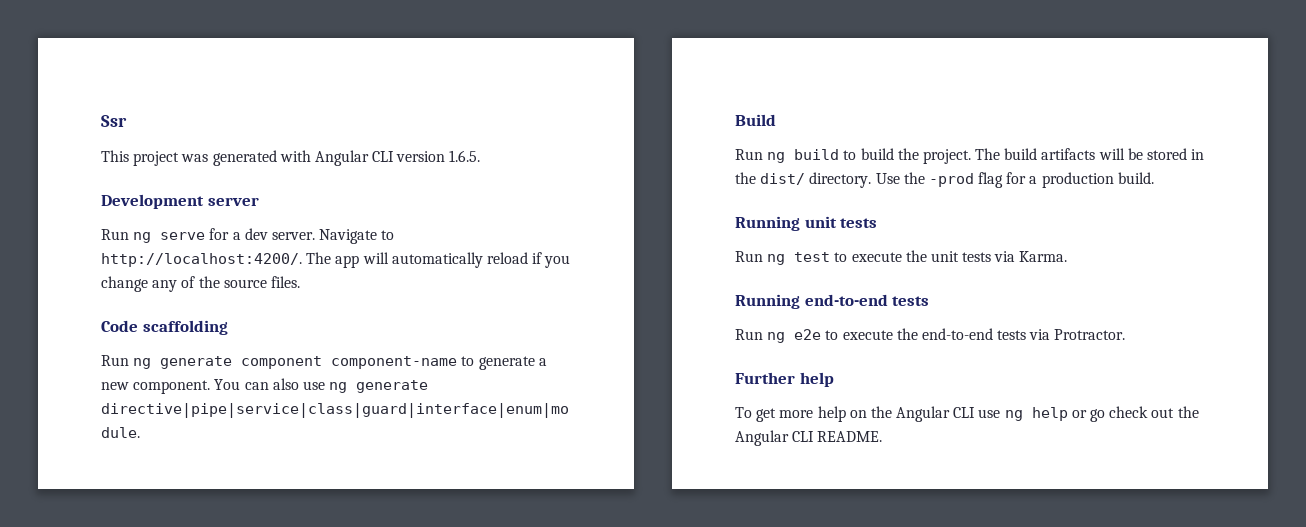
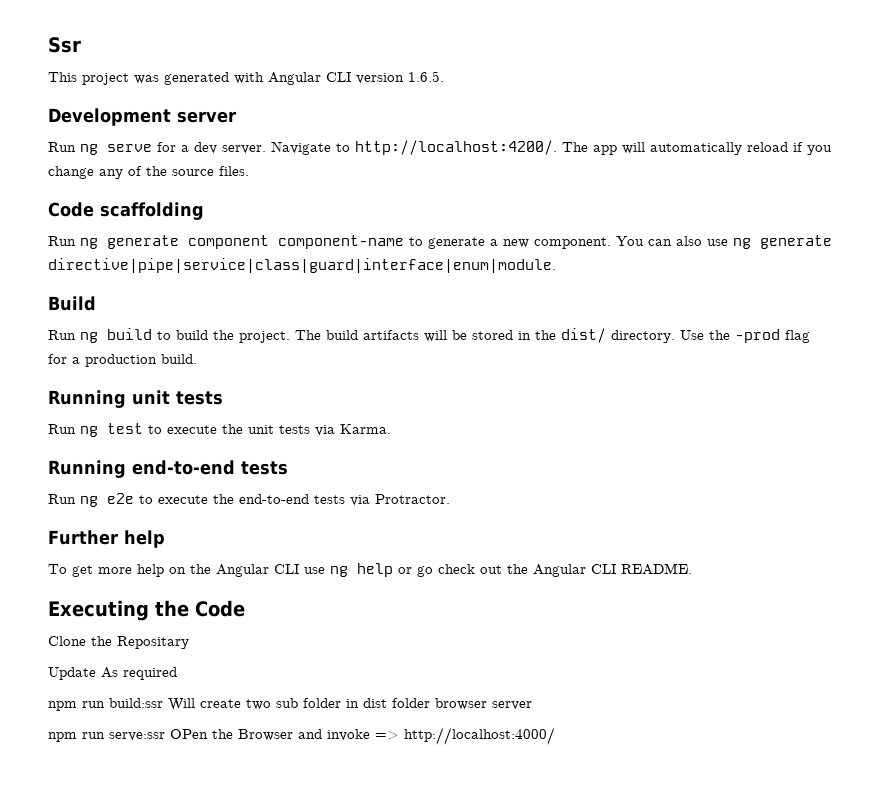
(883, 436) none -> [48,600,245,621] [48,636,189,649] [48,667,177,680] [48,698,532,711] [48,727,555,745] // Executing the Code // Clone the Repositary // Update As required // npm run build:ssr Will create two sub folder in dist folder browser server // npm run serve:ssr OPen the Browser and invoke => http://localhost:4000/

